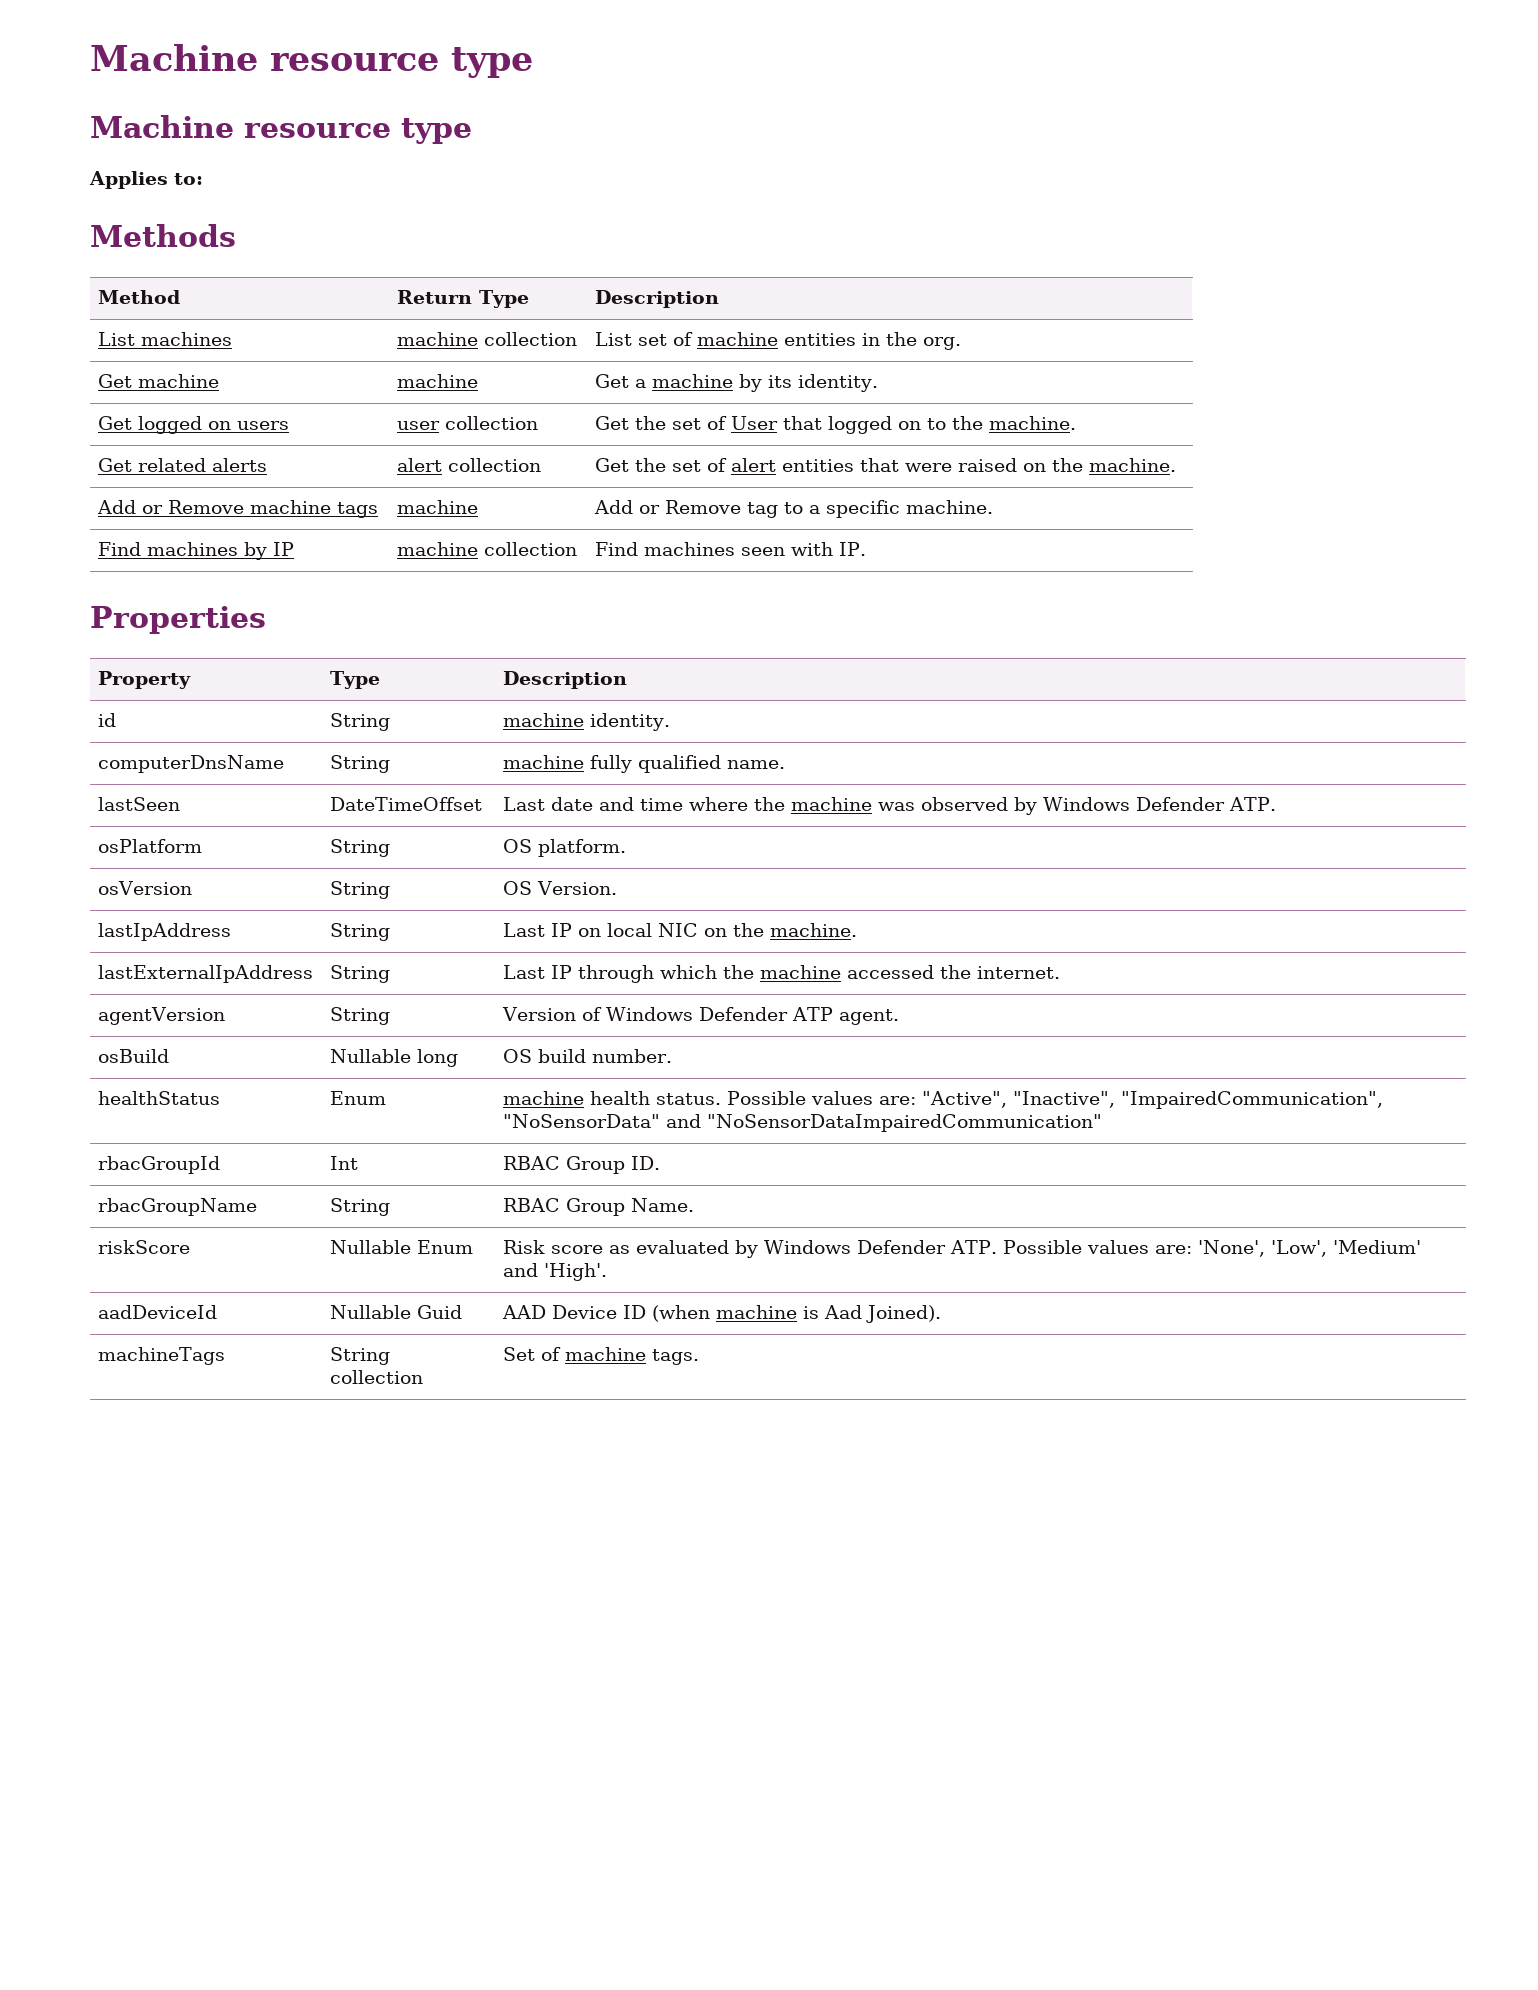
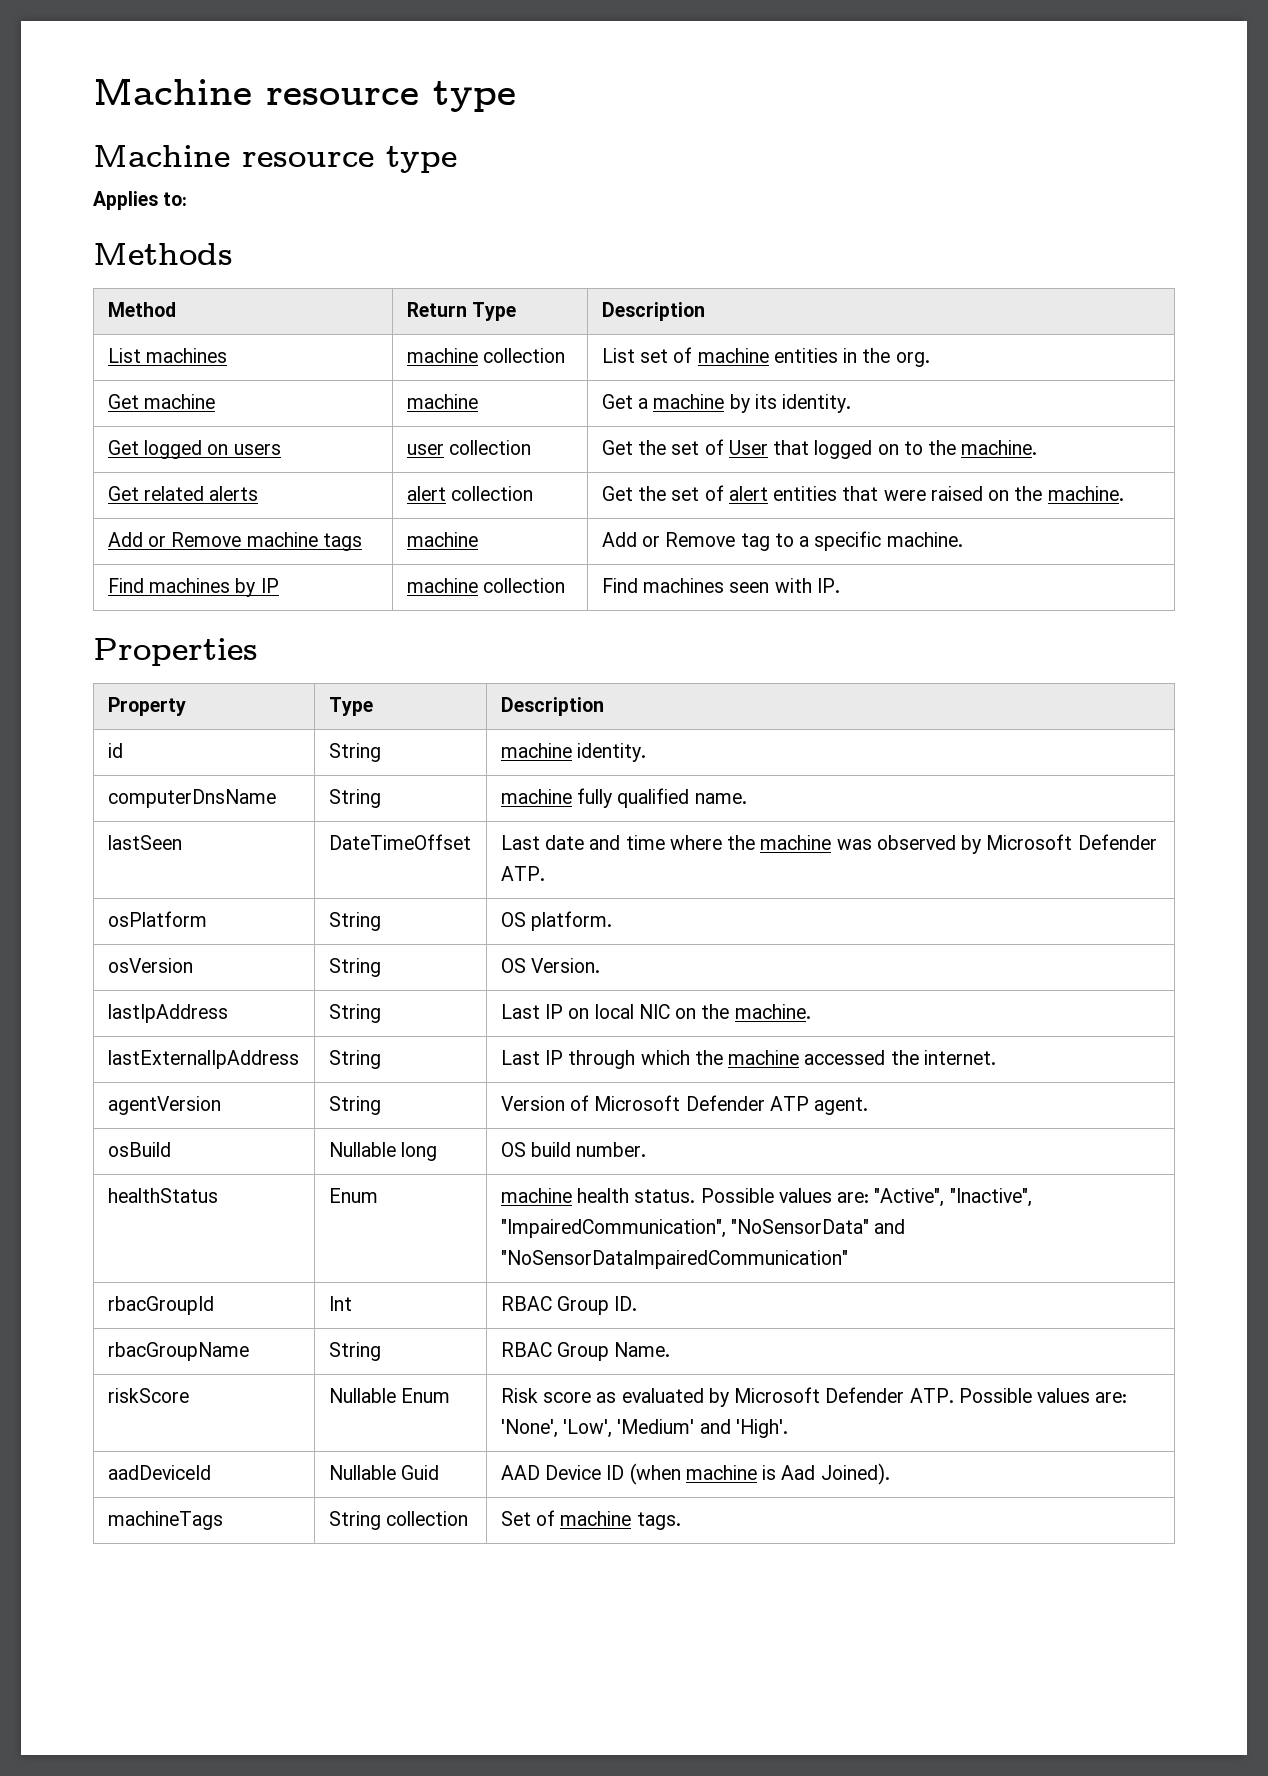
[1043,797,1131,811] Windows -> [986,834,1073,850] Microsoft
[606,1007,694,1021] Windows -> [594,1095,681,1111] Microsoft
[764,1240,852,1254] Windows -> [734,1387,821,1403] Microsoft

